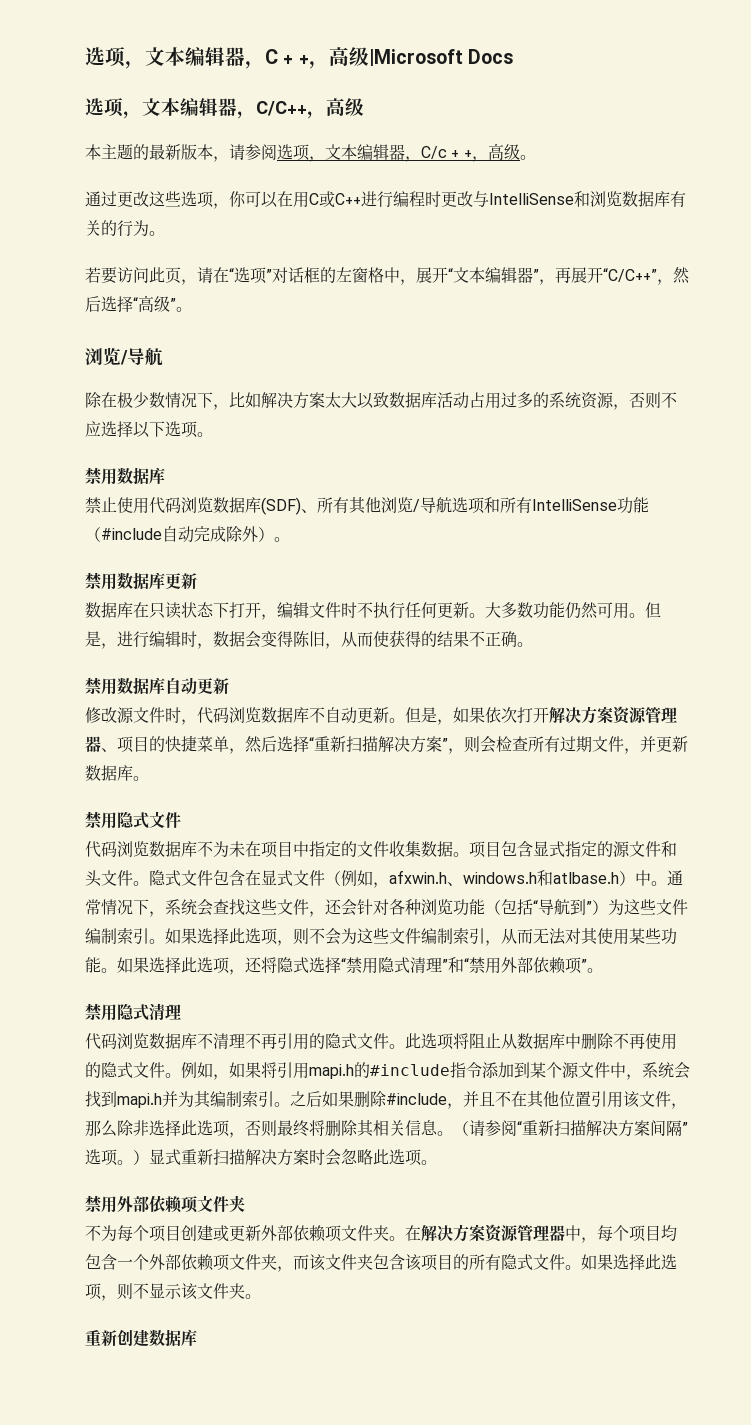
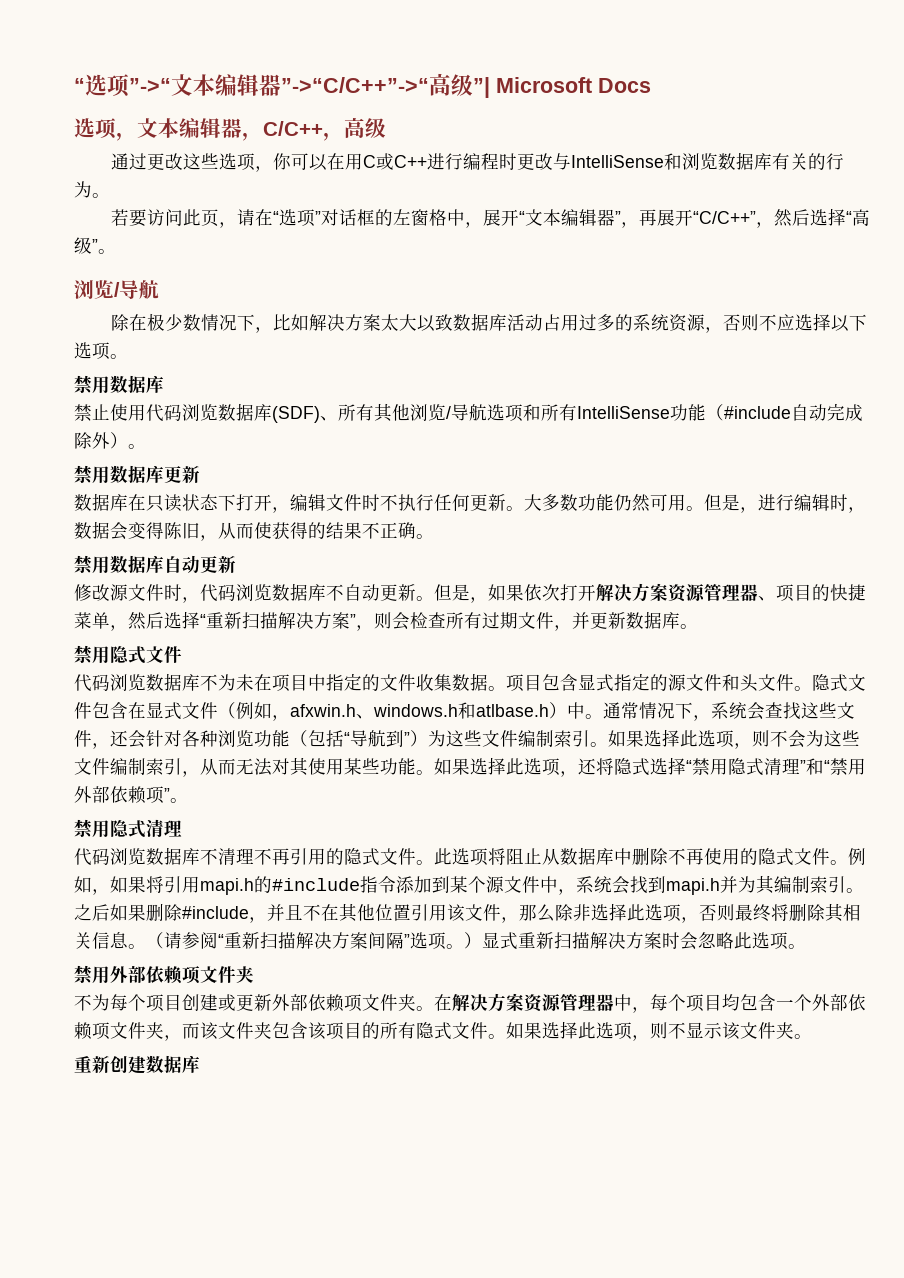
[85,47,463,69] 选项，文本编辑器，C + +，高级|Microsoft -> [74,73,592,98] “选项”->“文本编辑器”->“C/C++”->“高级”| Microsoft
[85,143,536,162] // 本主题的最新版本，请参阅选项，文本编辑器，C/c + +，高级。 -> (386, 128) none

